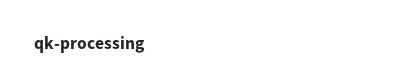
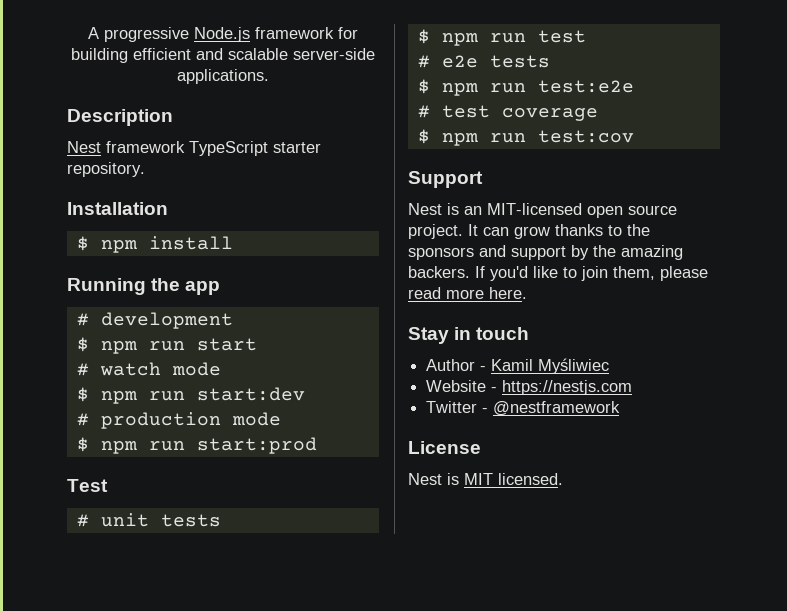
[34,36,145,53] qk-processing -> [88,27,358,42] [71,48,375,63] [177,69,269,84] [67,109,173,126] [67,141,321,156] [67,162,145,177] [67,202,168,215] [76,236,233,253] [67,278,221,295] [76,312,233,329] [76,337,257,354] [76,362,221,376] [76,387,305,404] [76,412,281,429] [76,437,317,454] [67,479,108,492] [76,513,221,527] [417,29,586,46] [417,55,550,68] [417,79,634,96] [417,105,598,121] [417,129,634,146] [408,171,483,188] [408,203,677,218] [408,224,650,239] [408,245,683,260] [408,266,708,281] [408,287,527,299] [408,327,530,344] [426,358,610,374] [426,380,633,395] [426,401,621,416] [408,441,481,454] [408,473,563,485] A progressive Node.js framework for building efficient and scalable server-side applications. // Description // Nest framework TypeScript starter repository. // Installation // $ npm install // Running the app // # development // $ npm run start // # watch mode // $ npm run start:dev // # production mode // $ npm run start:prod // Test // # unit tests // $ npm run test // # e2e tests // $ npm run test:e2e // # test coverage // $ npm run test:cov // Support // Nest is an MIT-licensed open source project. It can grow thanks to the sponsors and support by the amazing backers. If you'd like to join them, please read more here. // Stay in touch // Author - Kamil Myśliwiec // Website - https://nestjs.com // Twitter - @nestframework // License // Nest is MIT licensed.

